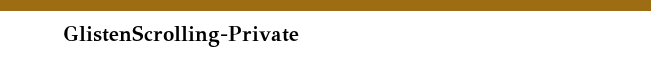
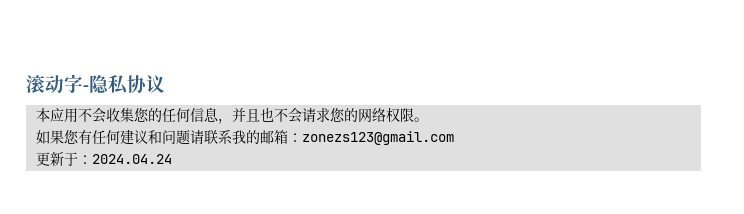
[63,25,299,47] GlistenScrolling-Private -> [26,74,165,95] [35,107,428,124] [35,129,454,145] [35,151,172,166] 滚动字-隐私协议 // 本应用不会收集您的任何信息，并且也不会请求您的网络权限。 // 如果您有任何建议和问题请联系我的邮箱：zonezs123@gmail.com // 更新于：2024.04.24

